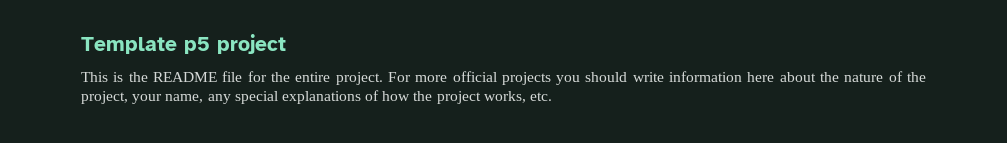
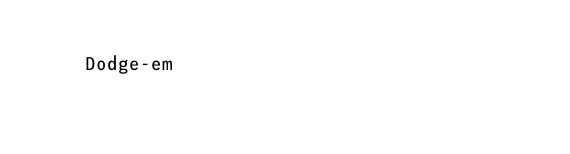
[81,34,286,54] [81,71,927,85] [81,90,553,104] Template p5 project // This is the README file for the entire project. For more official projects you should write information here about the nature of the project, your name, any special explanations of how the project works, etc. -> [85,55,173,74] Dodge-em

